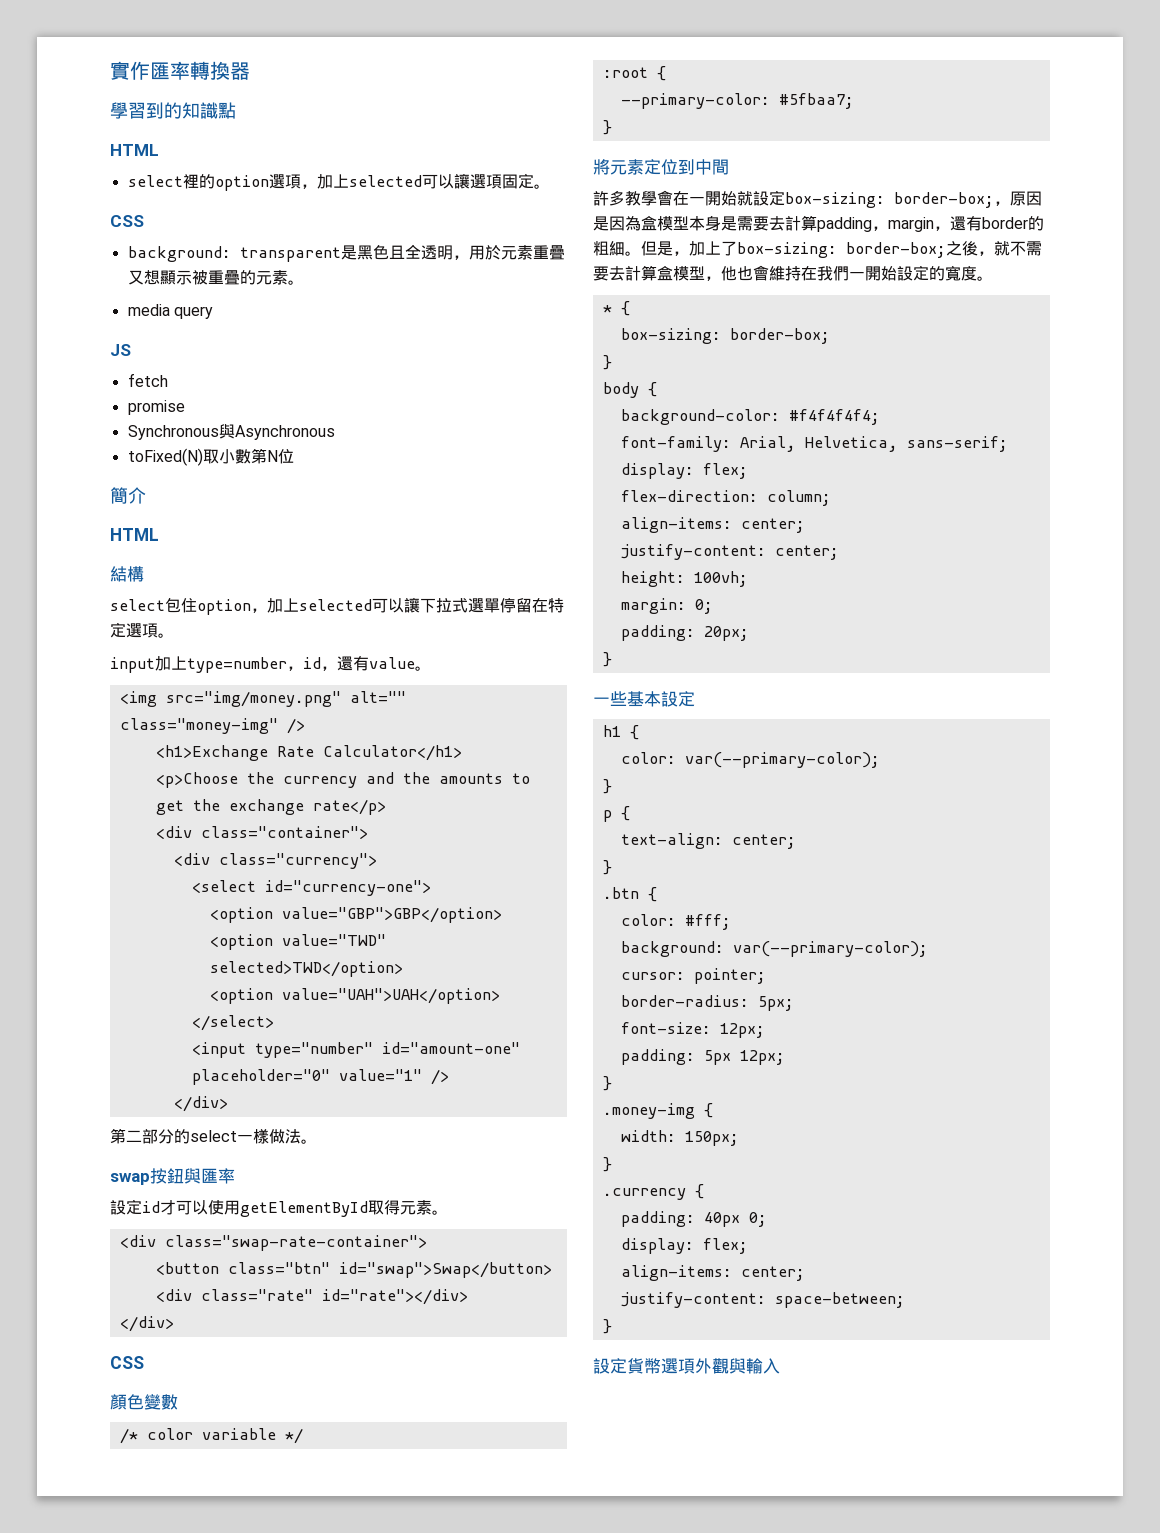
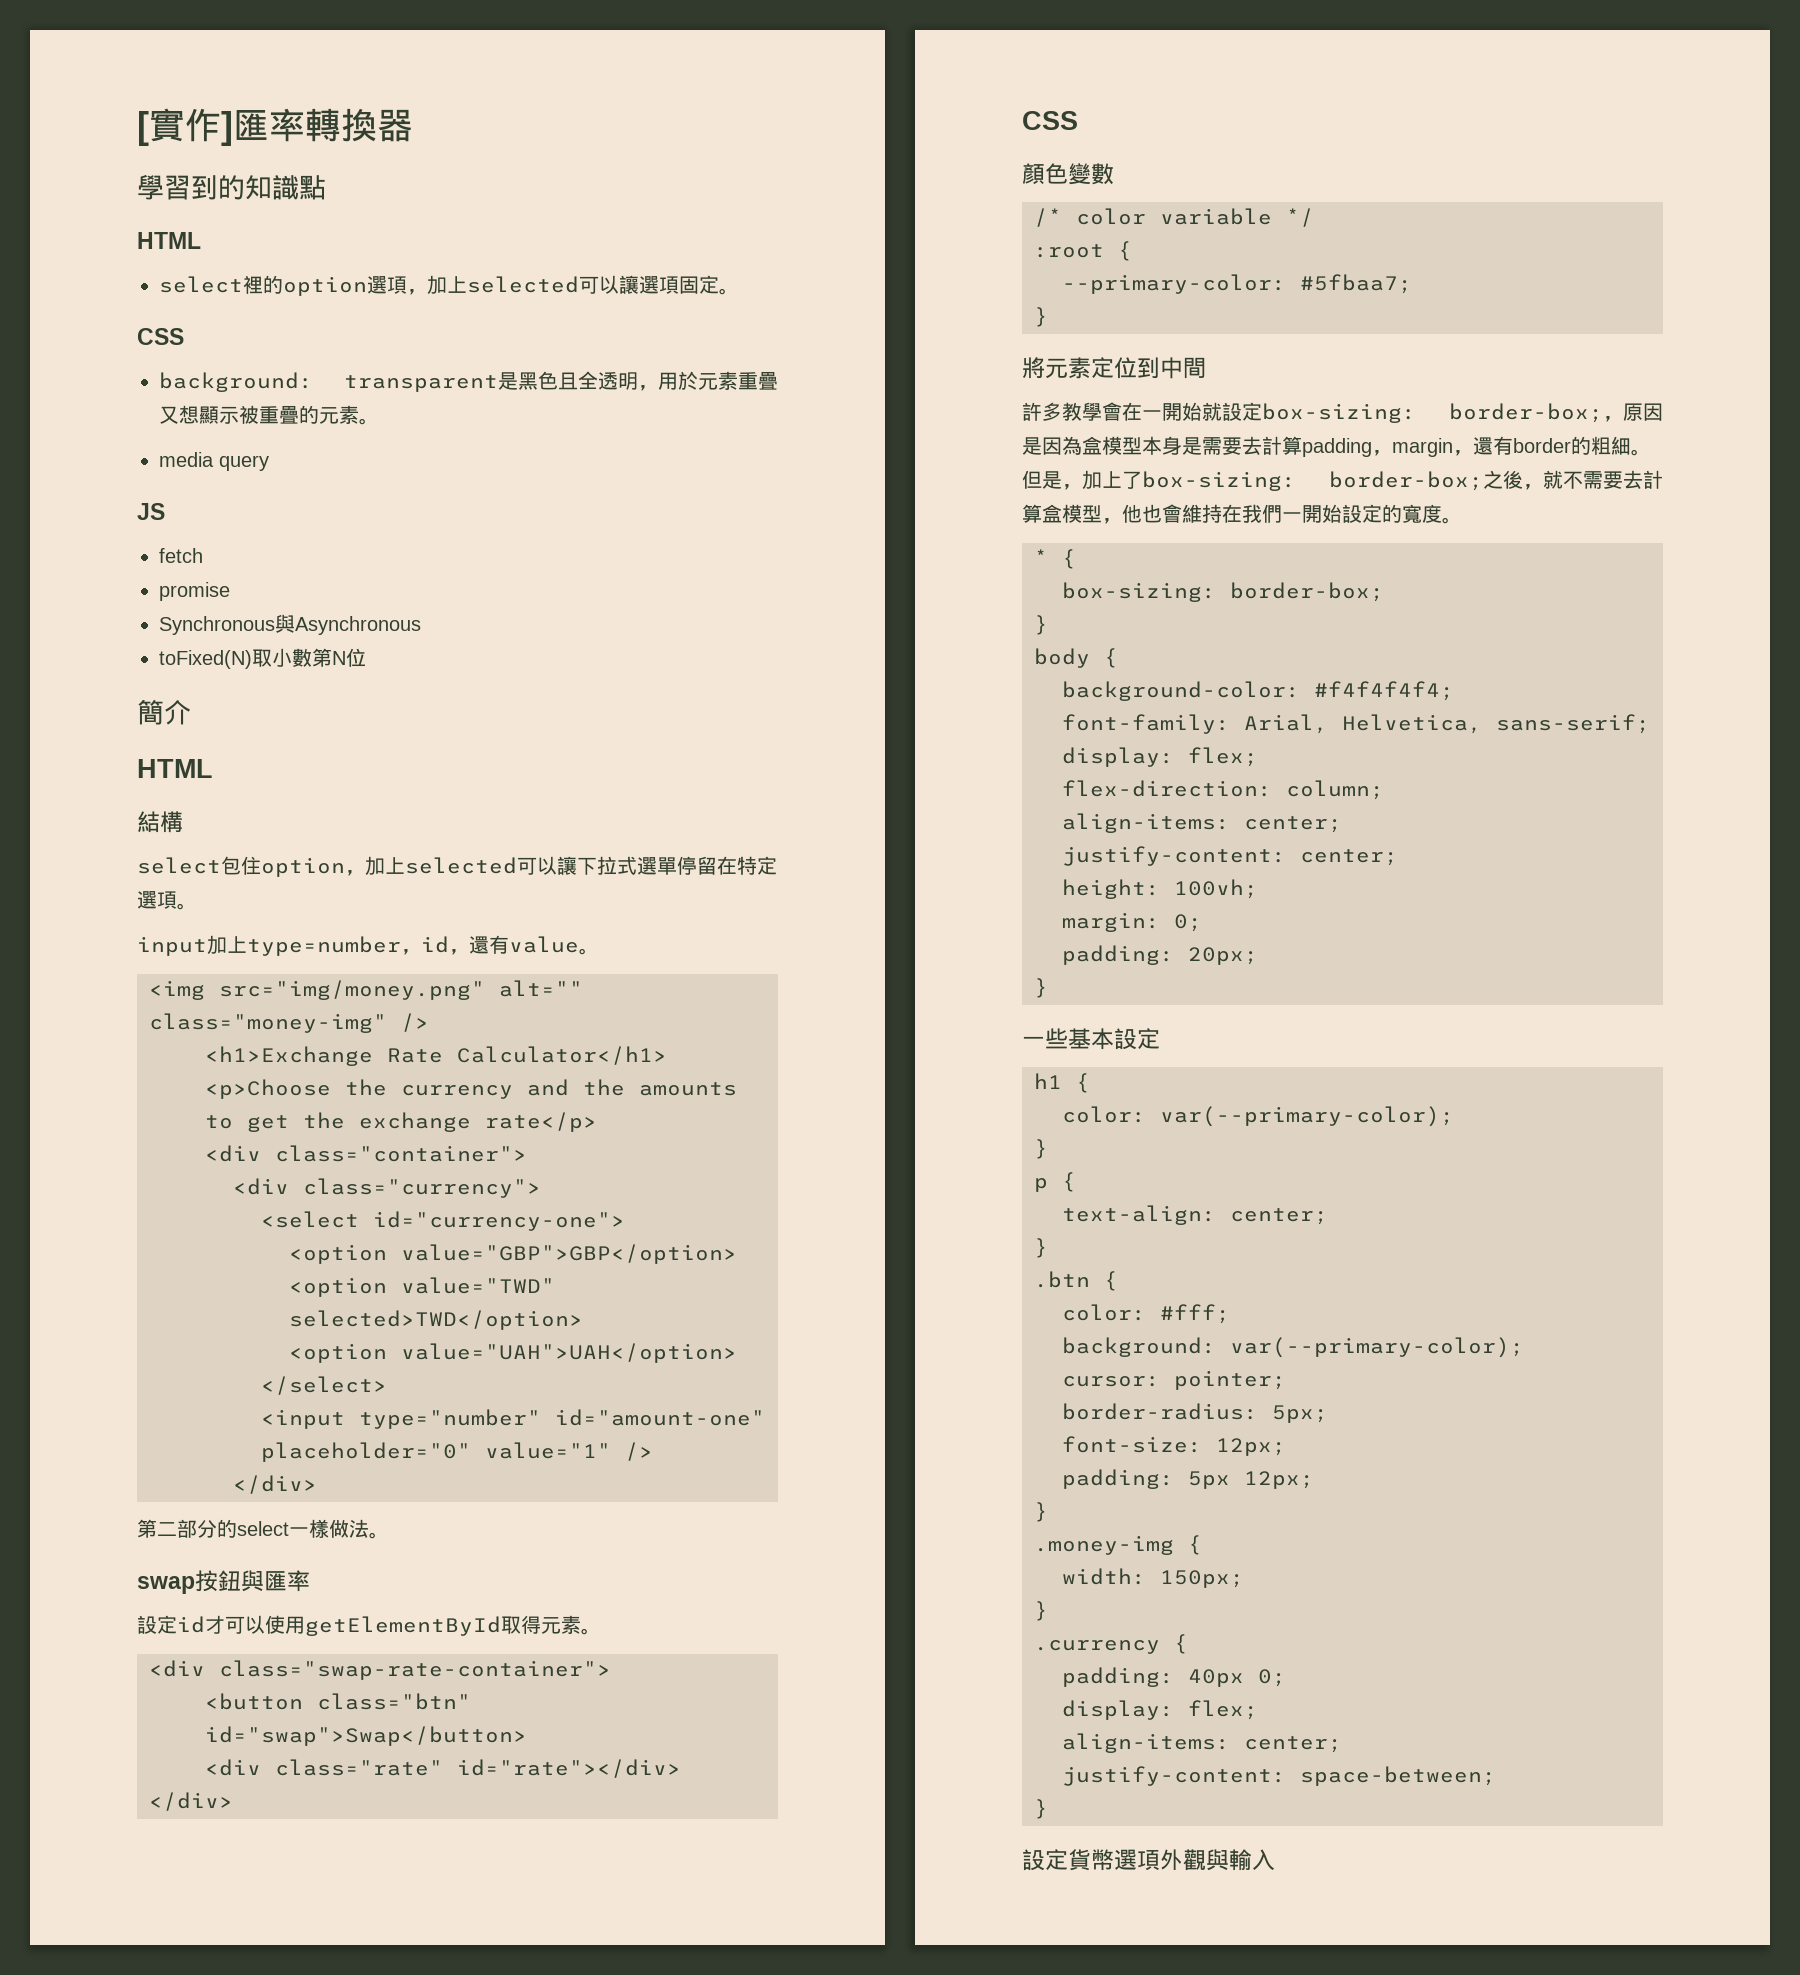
[110,61,150,80] 實作 -> [137,108,233,146] [實作]

